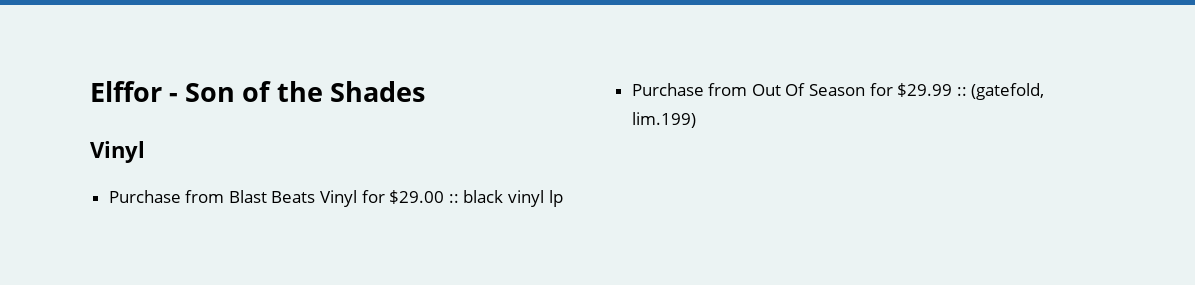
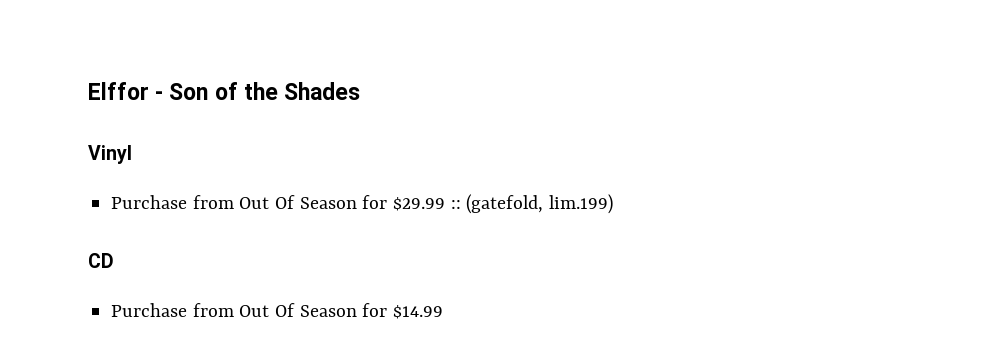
[108,190,563,207] // Purchase from Blast Beats Vinyl for $29.00 :: black vinyl lp -> (132, 154) none
(696, 120) none -> [88,253,114,268] [111,303,444,319] // CD // Purchase from Out Of Season for $14.99

